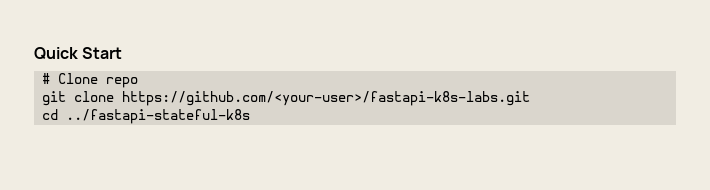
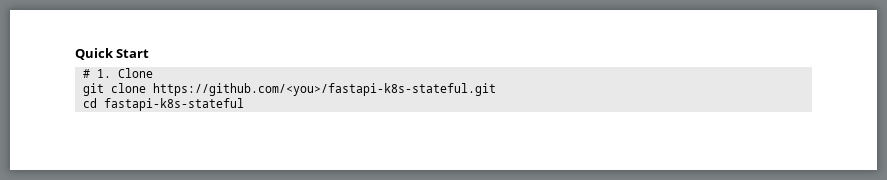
(51, 78) none -> [96,69,111,78] 1.
[106,77,139,88] repo -> (153, 73) none
[122,91,531,106] https://github.com/<your-user>/fastapi-k8s-labs.git -> [152,83,496,96] https://github.com/<you>/fastapi-k8s-stateful.git
[66,109,251,124] ../fastapi-stateful-k8s -> [103,98,244,111] fastapi-k8s-stateful

